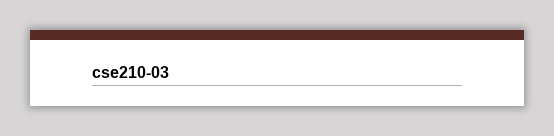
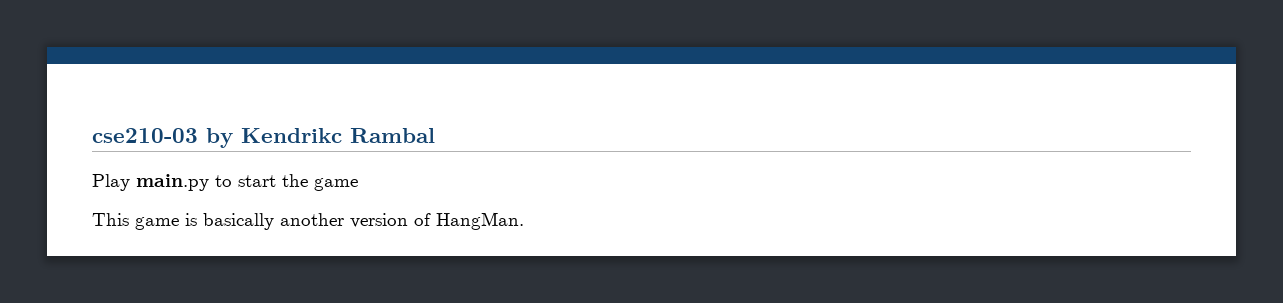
(169, 72) none -> [206,128,435,148] [92,174,358,191] [92,212,524,230] by Kendrikc Rambal // Play main.py to start the game // This game is basically another version of HangMan.

